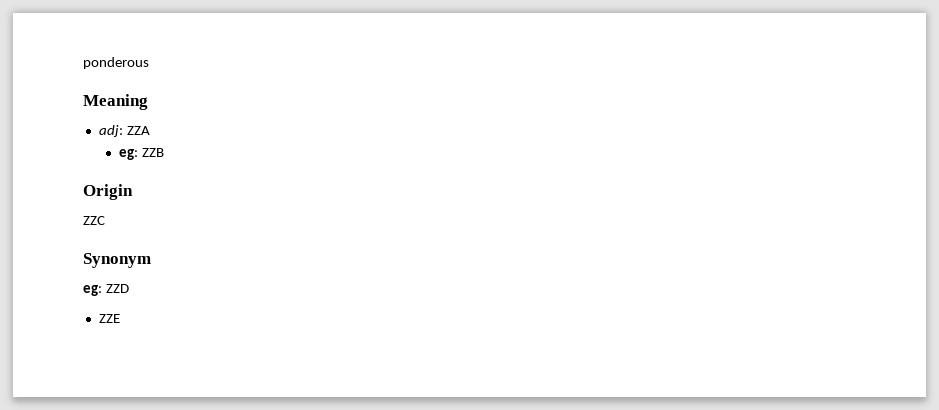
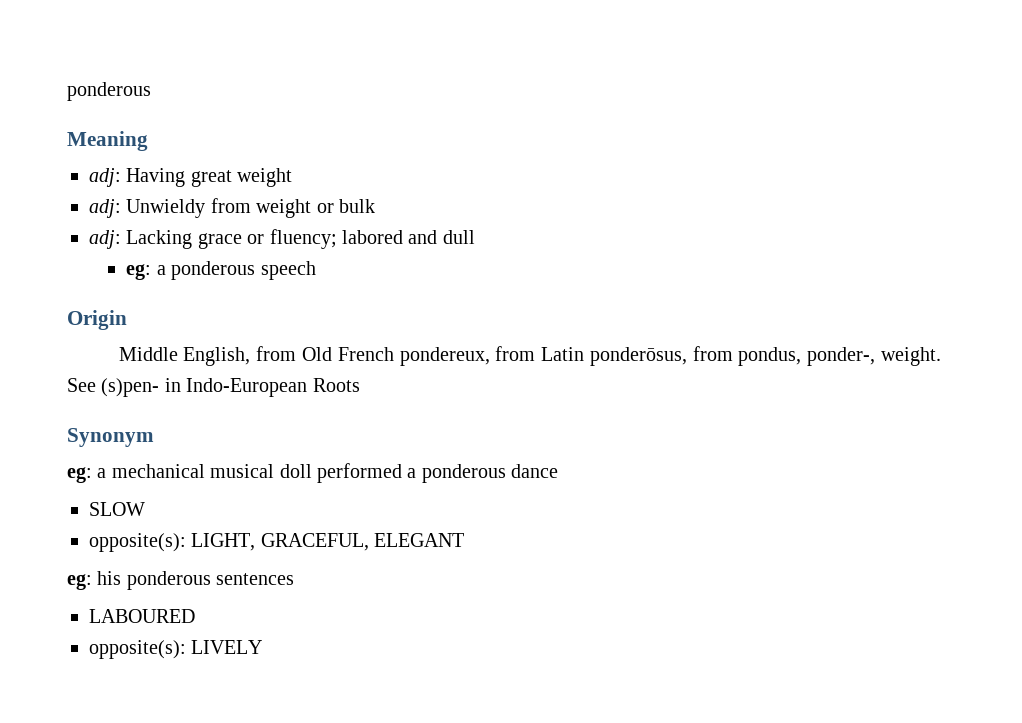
[126,126,150,135] [118,148,164,160] [83,184,133,200] [83,216,105,225] [83,253,151,268] [83,284,129,296] [98,314,120,323] ZZA // eg: ZZB // Origin // ZZC // Synonym // eg: ZZD // ZZE -> [126,168,293,187] [89,198,375,218] [89,229,475,249] [126,261,316,280] [67,310,127,330] [118,346,942,366] [67,378,360,397] [67,428,154,447] [67,463,559,483] [89,502,145,516] [89,533,465,552] [67,571,295,590] [89,609,195,623] [89,640,263,659] Having great weight // adj: Unwieldy from weight or bulk // adj: Lacking grace or fluency; labored and dull // eg: a ponderous speech // Origin // Middle English, from Old French pondereux, from Latin ponderōsus, from pondus, ponder-, weight. See (s)pen- in Indo-European Roots // Synonym // eg: a mechanical musical doll performed a ponderous dance // SLOW // opposite(s): LIGHT, GRACEFUL, ELEGANT // eg: his ponderous sentences // LABOURED // opposite(s): LIVELY

